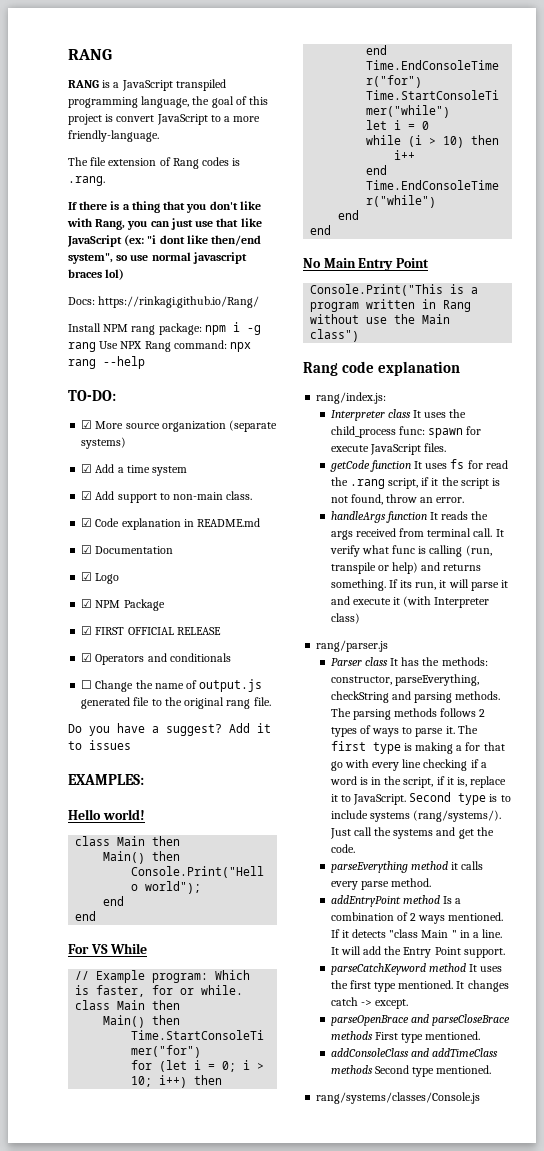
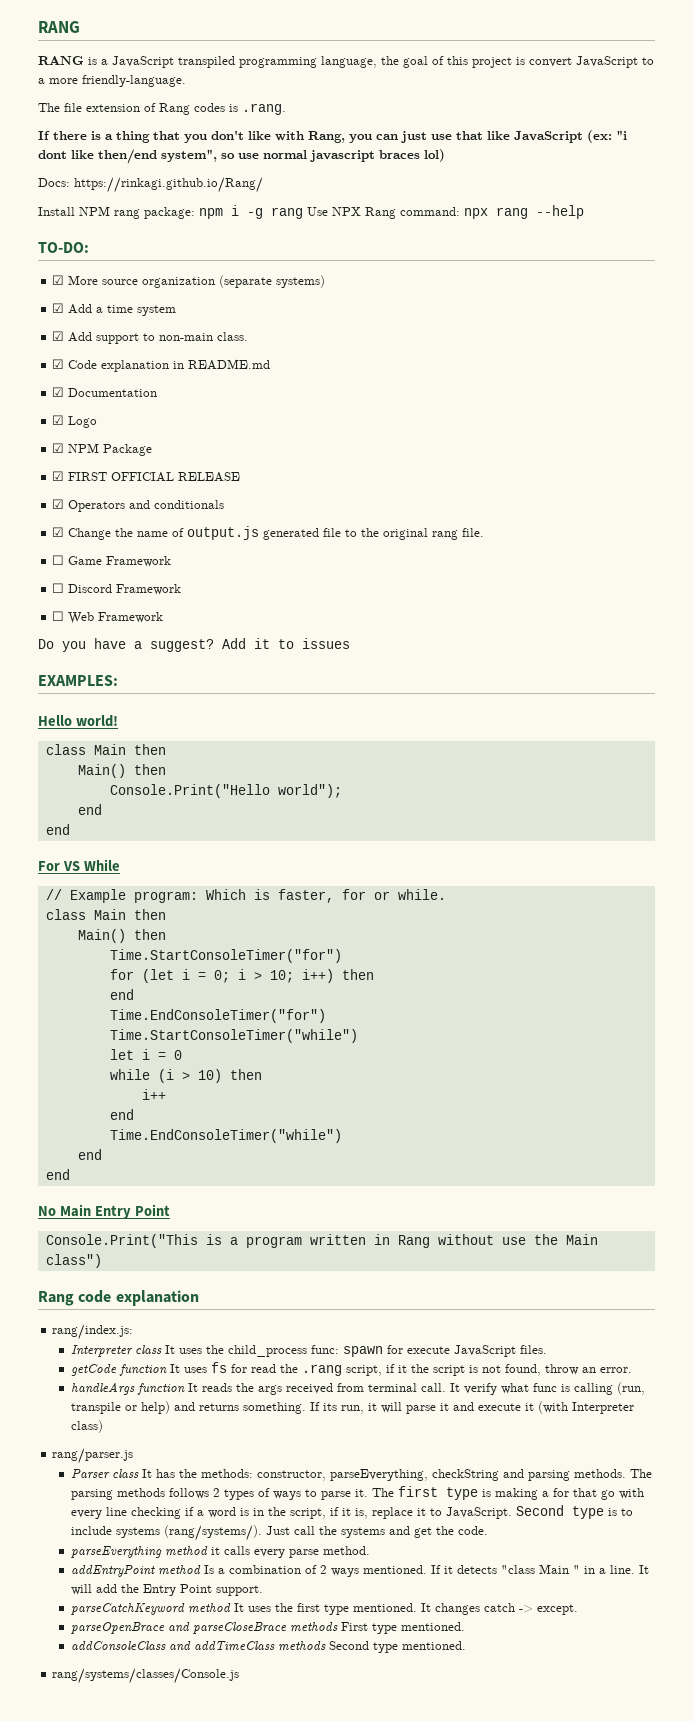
[81,680,93,689] ☐ -> [52,527,65,537] ☑
(271, 701) none -> [52,555,172,567] [52,583,182,595] [52,611,164,624] // ☐ Game Framework // ☐ Discord Framework // ☐ Web Framework

